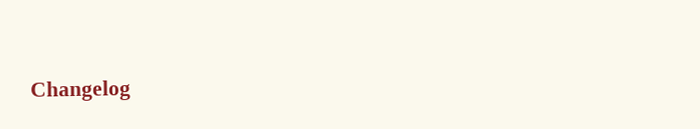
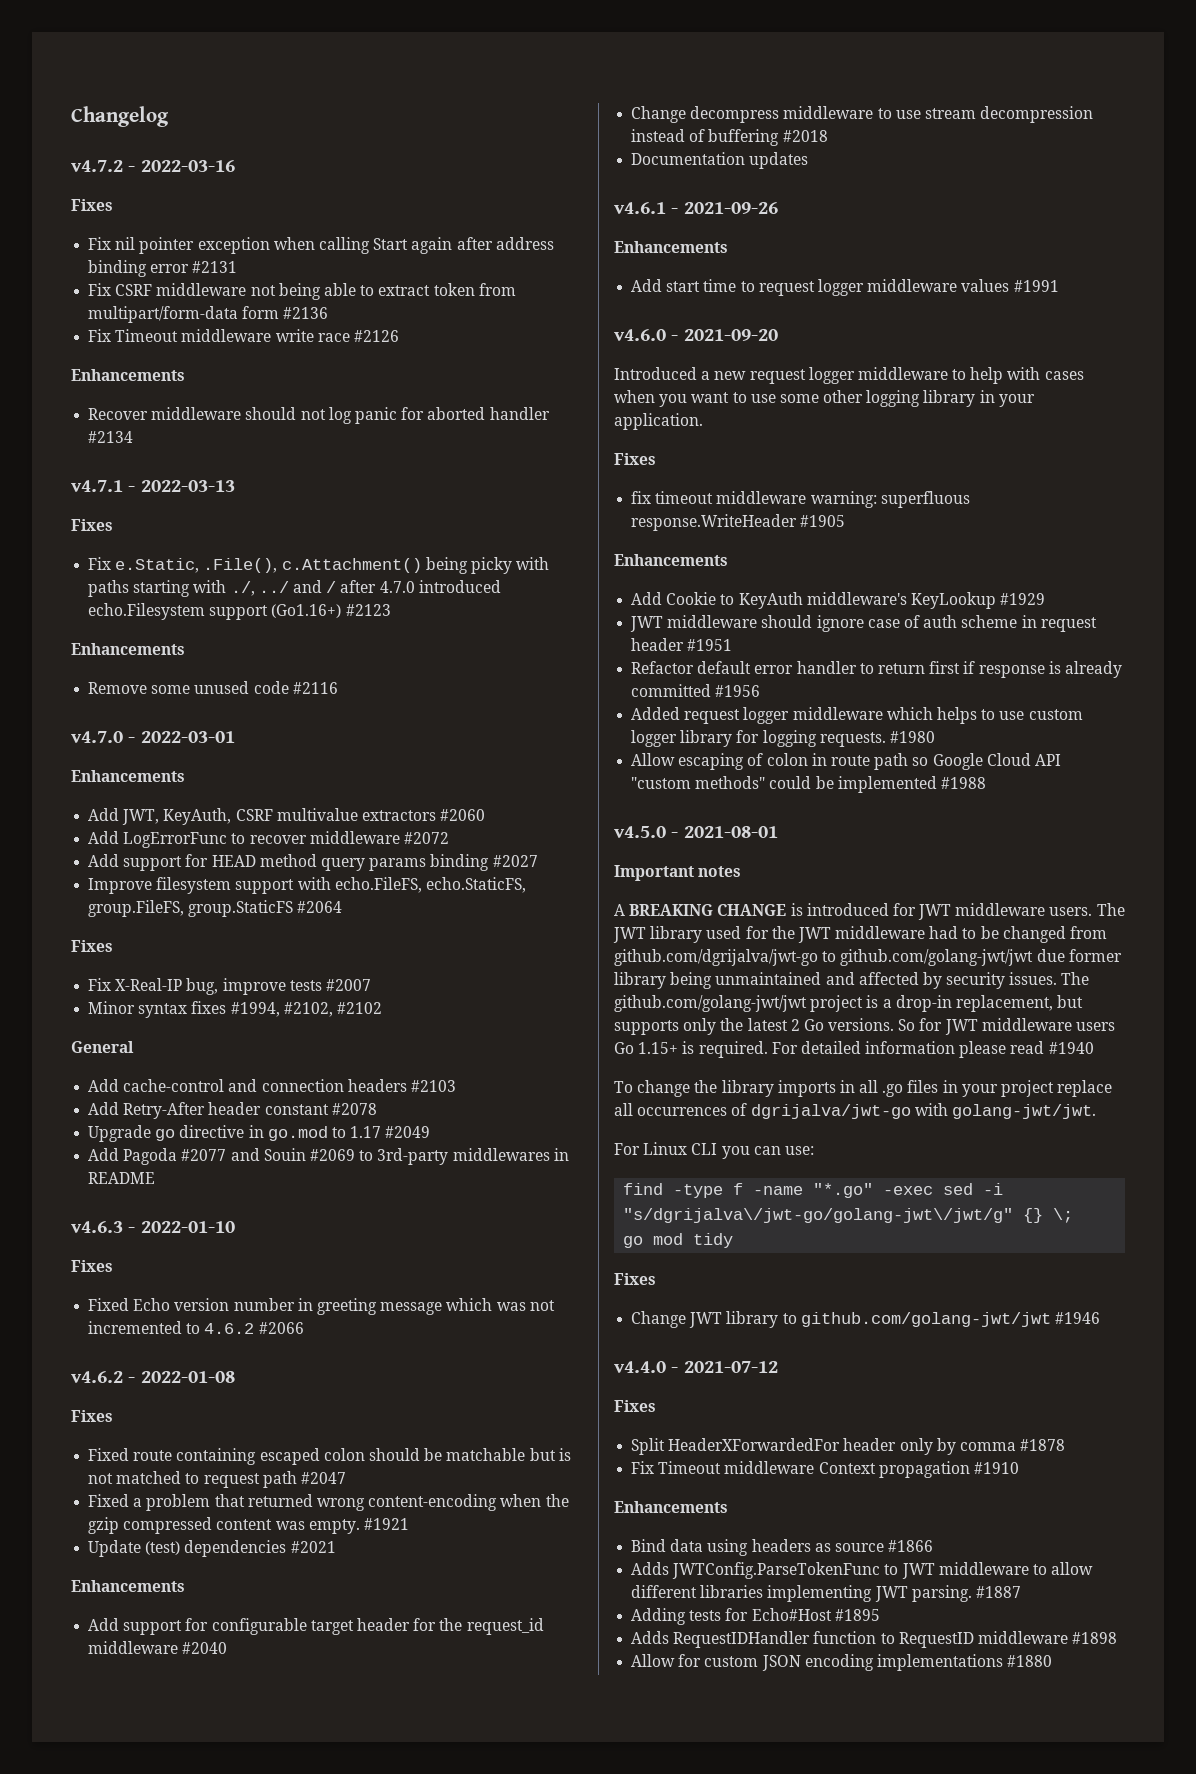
(131, 90) none -> [71,160,235,172] [71,199,113,211] [88,237,554,254] [88,260,238,277] [88,283,516,300] [88,306,329,323] [88,329,399,342] [71,369,185,381] [88,407,550,424] [88,431,134,443] [71,480,235,492] [71,519,113,531] [88,557,550,574] [88,580,501,597] [88,603,391,620] [71,643,185,655] [88,681,338,694] [71,731,235,743] [71,770,185,782] [88,808,486,825] [88,831,449,848] [88,854,538,871] [88,877,526,894] [88,900,343,917] [71,940,113,952] [88,978,371,995] [88,1001,382,1018] [71,1041,134,1053] [88,1079,456,1092] [88,1102,377,1119] [88,1125,431,1142] [88,1148,569,1165] [88,1172,156,1184] [71,1221,235,1233] [71,1260,113,1272] [88,1298,555,1315] [88,1321,304,1334] [71,1371,235,1383] [71,1410,113,1422] [88,1448,571,1465] [88,1471,346,1488] [88,1494,569,1511] [88,1517,409,1534] [88,1540,336,1557] [71,1580,185,1592] [88,1618,544,1635] [88,1641,228,1654] [631,106,1094,123] [631,129,828,146] [631,152,809,169] [614,202,778,214] [614,241,728,253] [631,279,1059,296] [614,329,778,341] [614,367,1084,384] [614,390,1035,407] [614,413,703,430] [614,453,656,465] [631,491,970,508] [631,514,846,531] [614,554,728,566] [631,592,1046,609] [630,615,1097,632] [631,638,733,651] [631,661,1122,678] [631,684,761,697] [631,707,1083,724] [631,730,935,747] [631,753,1061,770] [631,776,986,793] [614,826,778,838] [614,865,742,881] [614,903,1125,920] [613,926,1108,943] [614,949,1122,966] [614,972,1090,989] [614,995,1084,1012] [614,1018,1116,1035] [614,1041,1094,1058] [614,1080,1113,1097] [614,1103,1096,1119] [614,1142,814,1159] [623,1183,1004,1198] [623,1208,1074,1223] [623,1233,734,1248] [614,1273,656,1285] [631,1311,1100,1328] [614,1361,778,1373] [614,1400,656,1412] [631,1438,1066,1455] [631,1461,1019,1478] [614,1501,728,1513] [631,1539,934,1556] [631,1562,1094,1579] [631,1585,1021,1602] [631,1608,880,1625] [631,1631,1118,1648] [631,1654,1053,1671] // v4.7.2 - 2022-03-16 // Fixes // Fix nil pointer exception when calling Start again after address binding error #2131 // Fix CSRF middleware not being able to extract token from multipart/form-data form #2136 // Fix Timeout middleware write race #2126 // Enhancements // Recover middleware should not log panic for aborted handler #2134 // v4.7.1 - 2022-03-13 // Fixes // Fix e.Static, .File(), c.Attachment() being picky with paths starting with ./, ../ and / after 4.7.0 introduced echo.Filesystem support (Go1.16+) #2123 // Enhancements // Remove some unused code #2116 // v4.7.0 - 2022-03-01 // Enhancements // Add JWT, KeyAuth, CSRF multivalue extractors #2060 // Add LogErrorFunc to recover middleware #2072 // Add support for HEAD method query params binding #2027 // Improve filesystem support with echo.FileFS, echo.StaticFS, group.FileFS, group.StaticFS #2064 // Fixes // Fix X-Real-IP bug, improve tests #2007 // Minor syntax fixes #1994, #2102, #2102 // General // Add cache-control and connection headers #2103 // Add Retry-After header constant #2078 // Upgrade go directive in go.mod to 1.17 #2049 // Add Pagoda #2077 and Souin #2069 to 3rd-party middlewares in README // v4.6.3 - 2022-01-10 // Fixes // Fixed Echo version number in greeting message which was not incremented to 4.6.2 #2066 // v4.6.2 - 2022-01-08 // Fixes // Fixed route containing escaped colon should be matchable but is not matched to request path #2047 // Fixed a problem that returned wrong content-encoding when the gzip compressed content was empty. #1921 // Update (test) dependencies #2021 // Enhancements // Add support for configurable target header for the request_id middleware #2040 // Change decompress middleware to use stream decompression instead of buffering #2018 // Documentation updates // v4.6.1 - 2021-09-26 // Enhancements // Add start time to request logger middleware values #1991 // v4.6.0 - 2021-09-20 // Introduced a new request logger middleware to help with cases when you want to use some other logging library in your application. // Fixes // fix timeout middleware warning: superfluous response.WriteHeader #1905 // Enhancements // Add Cookie to KeyAuth middleware's KeyLookup #1929 // JWT middleware should ignore case of auth scheme in request header #1951 // Refactor default error handler to return first if response is already committed #1956 // Added request logger middleware which helps to use custom logger library for logging requests. #1980 // Allow escaping of colon in route path so Google Cloud API "custom methods" could be implemented #1988 // v4.5.0 - 2021-08-01 // Important notes // A BREAKING CHANGE is introduced for JWT middleware users. The JWT library used for the JWT middleware had to be changed from github.com/dgrijalva/jwt-go to github.com/golang-jwt/jwt due former library being unmaintained and affected by security issues. The github.com/golang-jwt/jwt project is a drop-in replacement, but supports only the latest 2 Go versions. So for JWT middleware users Go 1.15+ is required. For detailed information please read #1940 // To change the library imports in all .go files in your project replace all occurrences of dgrijalva/jwt-go with golang-jwt/jwt. // For Linux CLI you can use: // find -type f -name "*.go" -exec sed -i "s/dgrijalva\/jwt-go/golang-jwt\/jwt/g" {} \; // go mod tidy // Fixes // Change JWT library to github.com/golang-jwt/jwt #1946 // v4.4.0 - 2021-07-12 // Fixes // Split HeaderXForwardedFor header only by comma #1878 // Fix Timeout middleware Context propagation #1910 // Enhancements // Bind data using headers as source #1866 // Adds JWTConfig.ParseTokenFunc to JWT middleware to allow different libraries implementing JWT parsing. #1887 // Adding tests for Echo#Host #1895 // Adds RequestIDHandler function to RequestID middleware #1898 // Allow for custom JSON encoding implementations #1880

